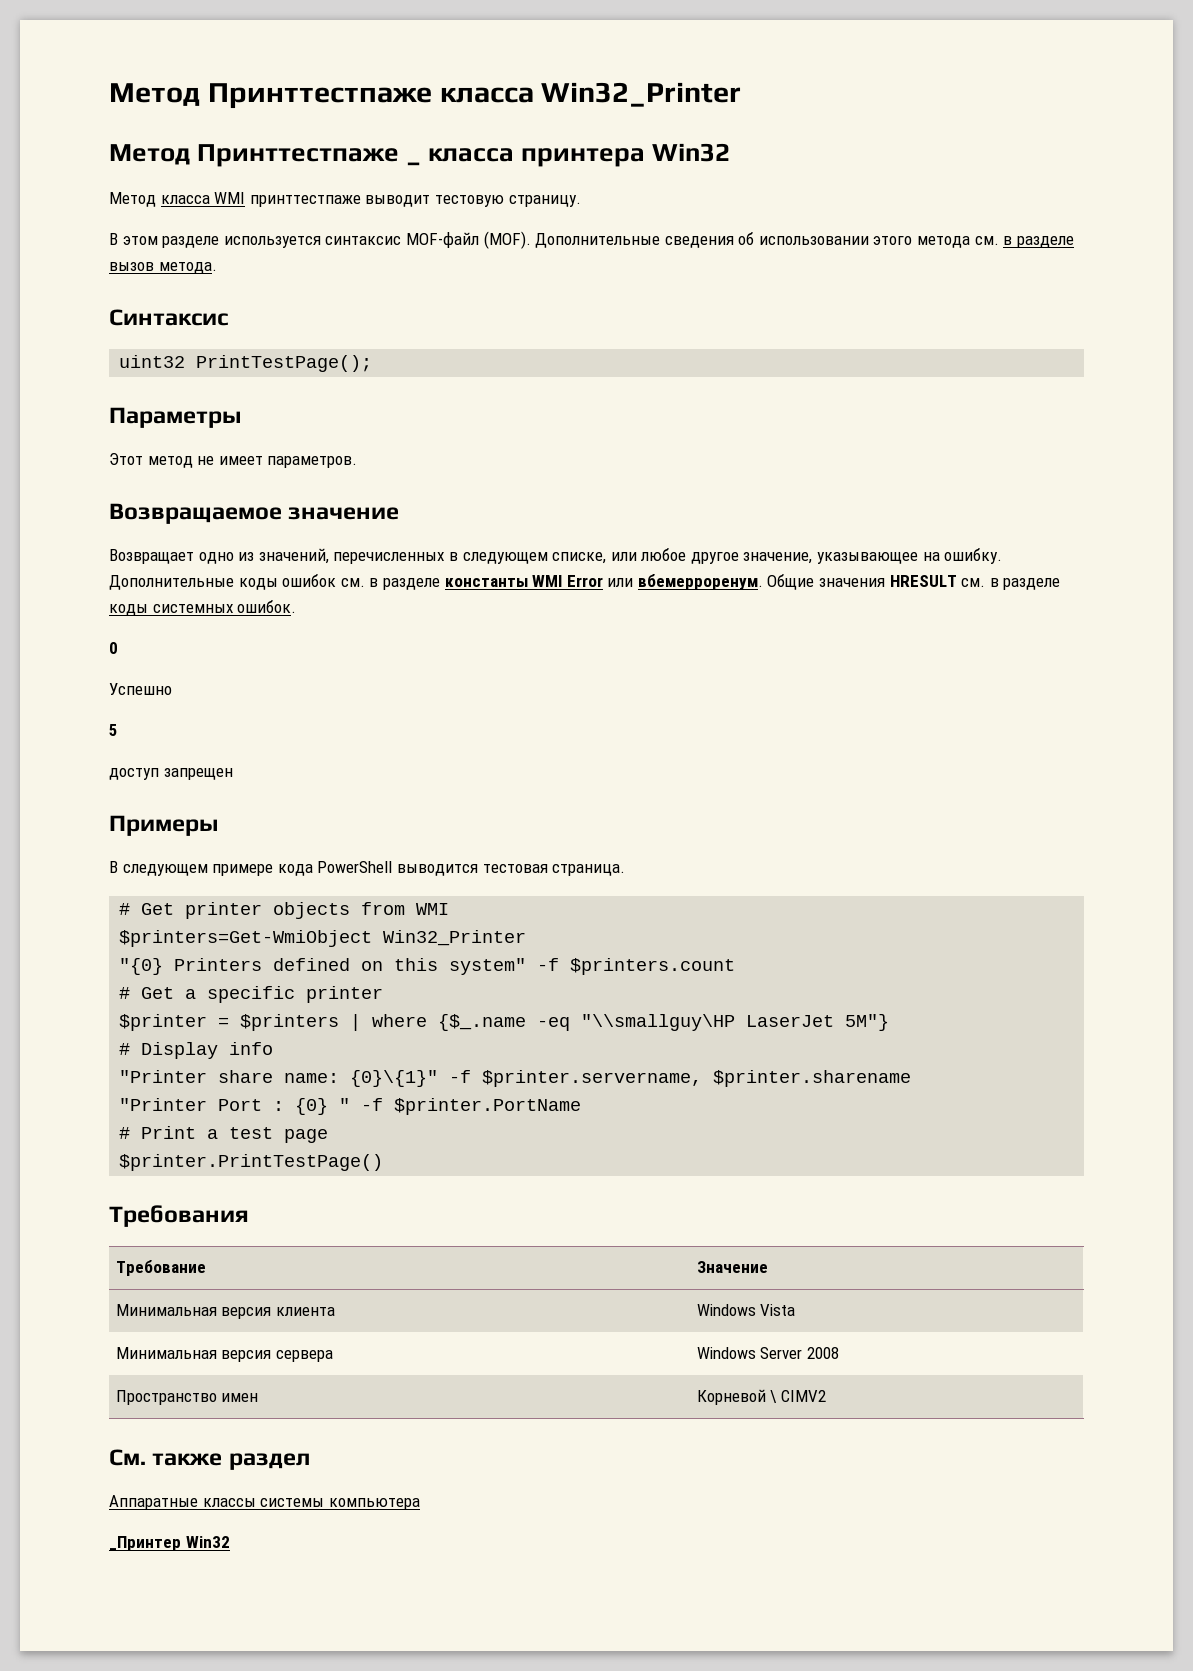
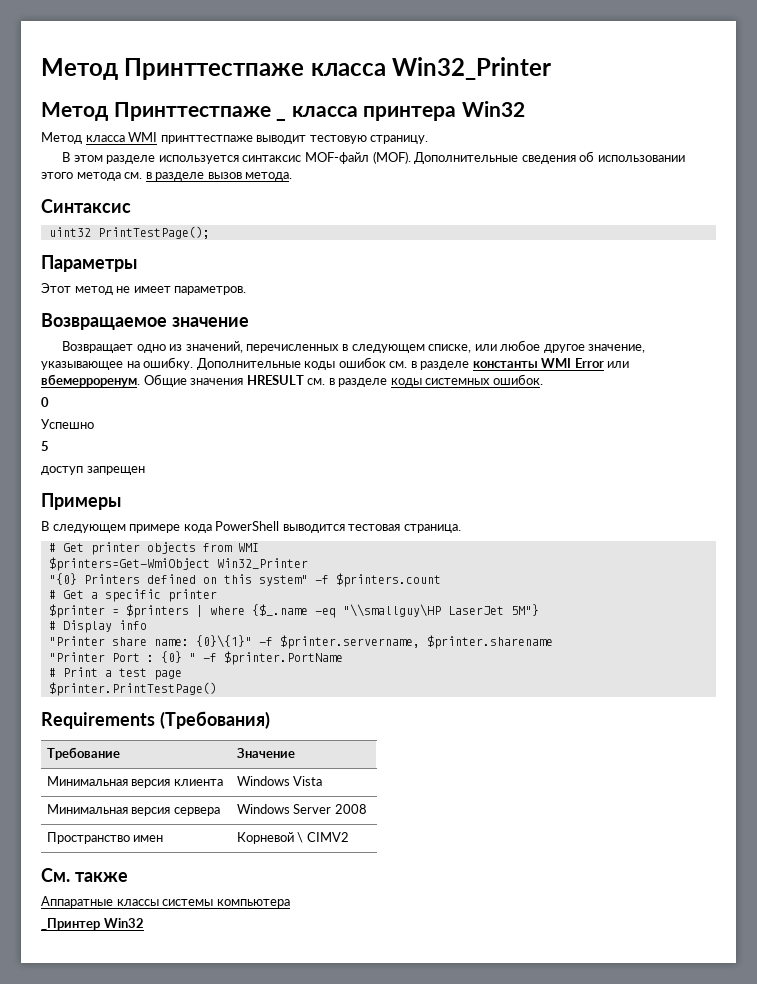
[109,1205,249,1227] Требования -> [41,711,270,729] Requirements (Требования)
[228,1453,310,1470] раздел -> (128, 877) none

